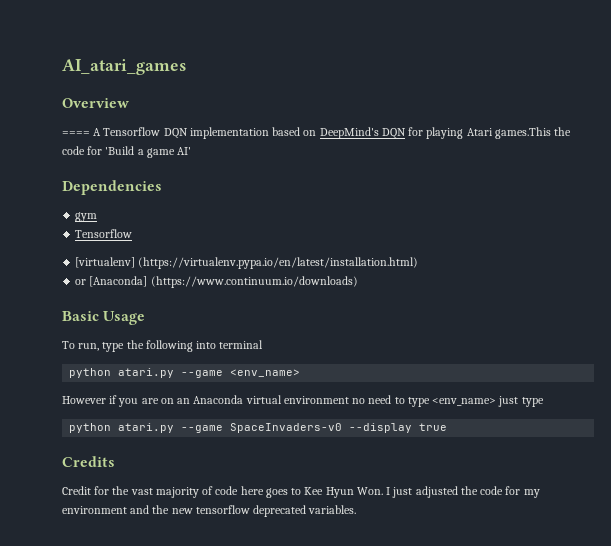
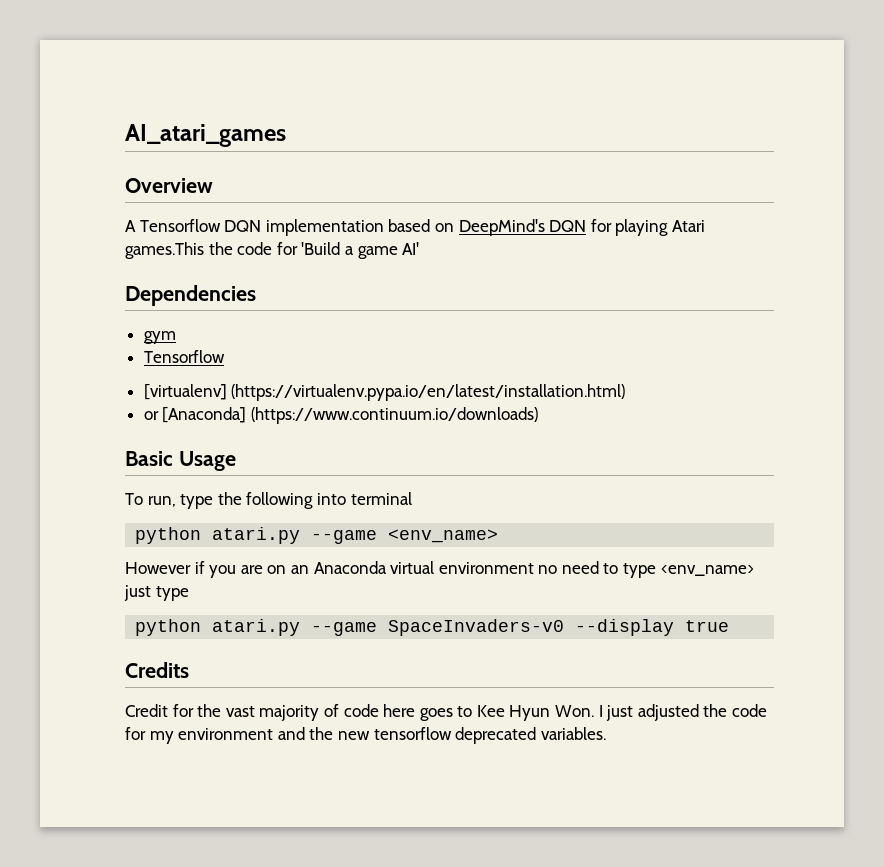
[62,131,90,136] ==== -> (213, 185) none

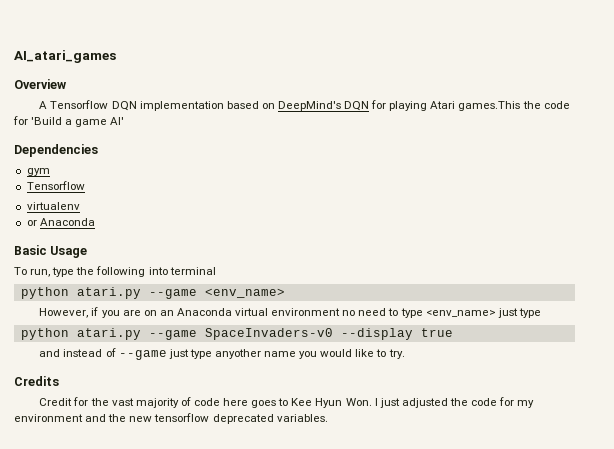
[143,384,626,401] [virtualenv] (https://virtualenv.pypa.io/en/latest/installation.html) -> [26,202,80,210] virtualenv
[162,407,538,424] [Anaconda] (https://www.continuum.io/downloads) -> [39,218,95,226] Anaconda
[125,562,191,574] However -> [39,308,89,318] However,
(730, 626) none -> [39,348,405,360] // and instead of --game just type anyother name you would like to try.

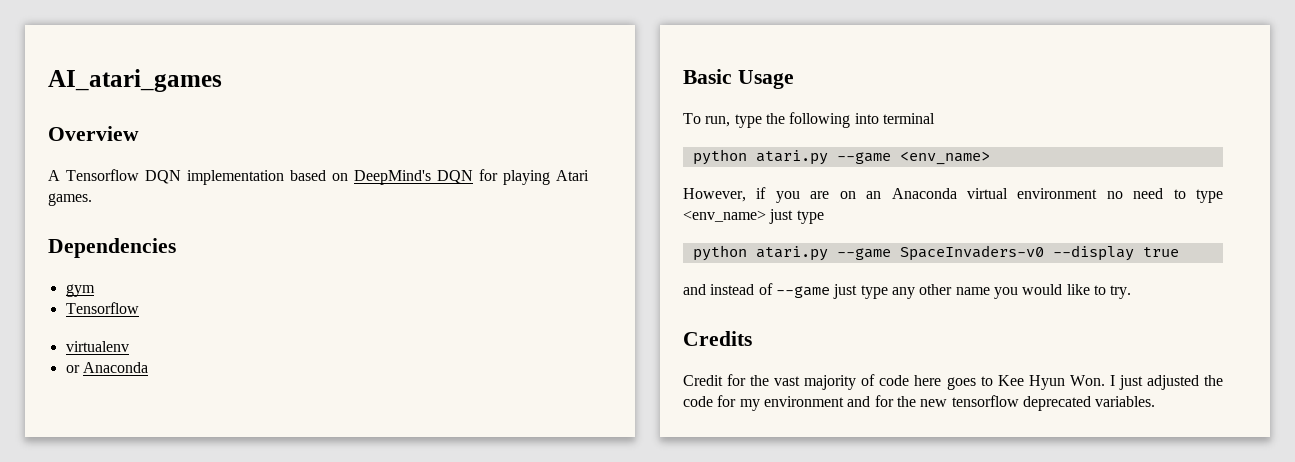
[458,101,570,111] [13,116,125,127] games.This the code for 'Build a game AI' -> [48,193,92,206] games.
[214,349,261,359] anyother -> [891,284,953,299] any other
(107, 418) none -> [874,395,894,407] for

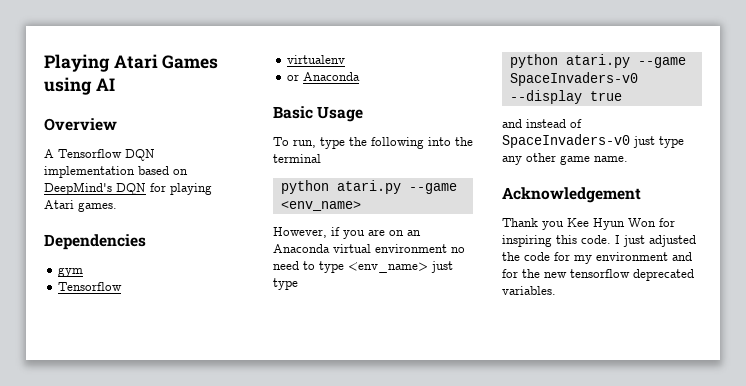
[48,69,222,92] AI_atari_games -> [44,54,219,72] [44,77,115,95] Playing Atari Games using AI
(879, 118) none -> [455,137,473,146] the
[775,286,830,298] --game -> [502,134,630,148] SpaceInvaders-v0
[955,284,1132,299] [683,331,752,346] [683,374,1105,390] name you would like to try. // Credits // Credit for the vast majority of code here goes to Kee Hyun Won. -> [560,155,628,165] [502,187,641,203] [502,218,675,230] [502,235,611,247] game name. // Acknowledgement // Thank you Kee Hyun Won for inspiring this code.

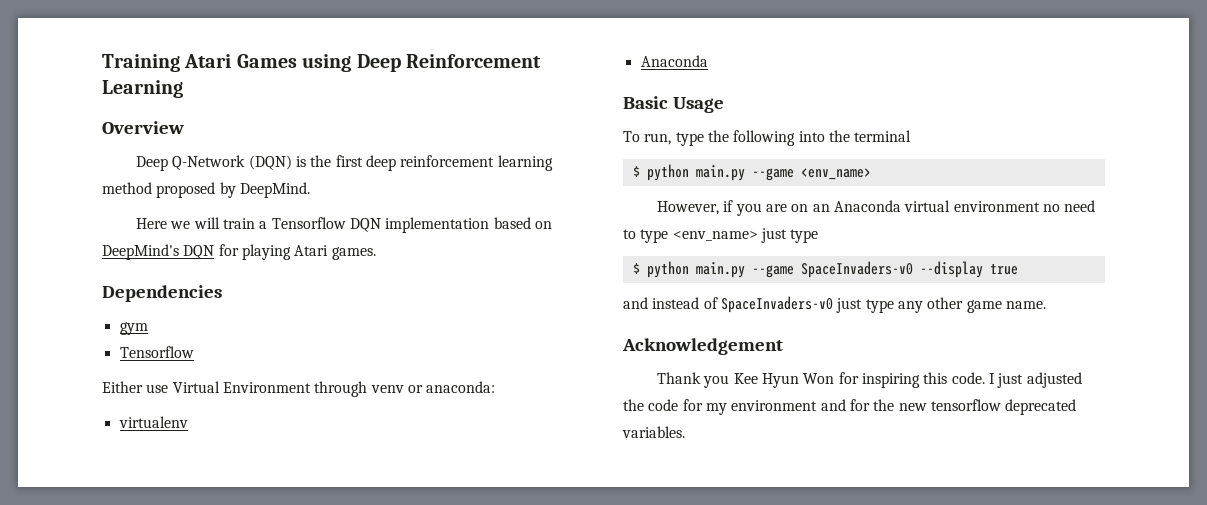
[44,54,110,72] Playing -> [102,54,180,72] Training
[95,78,115,91] [44,118,117,131] [44,149,54,158] AI // Overview // A -> [356,54,541,72] [102,80,183,98] [102,121,184,134] [136,155,553,171] [102,182,310,198] [136,217,268,229] Deep Reinforcement Learning // Overview // Deep Q-Network (DQN) is the first deep reinforcement learning method proposed by DeepMind. // Here we will train a
(123, 286) none -> [102,381,496,397] // Either use Virtual Environment through venv or anaconda:
[287,74,300,81] or -> (188, 422) none
[280,180,401,194] python atari.py -> [632,164,745,181] $ python main.py
[509,54,630,68] python atari.py -> [632,261,745,278] $ python main.py

